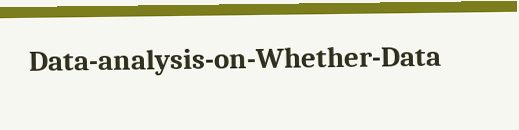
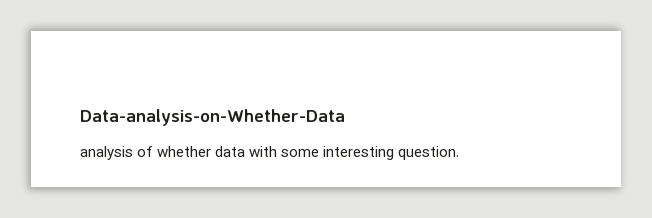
(442, 60) none -> [80,146,460,160] // analysis of whether data with some interesting question.

